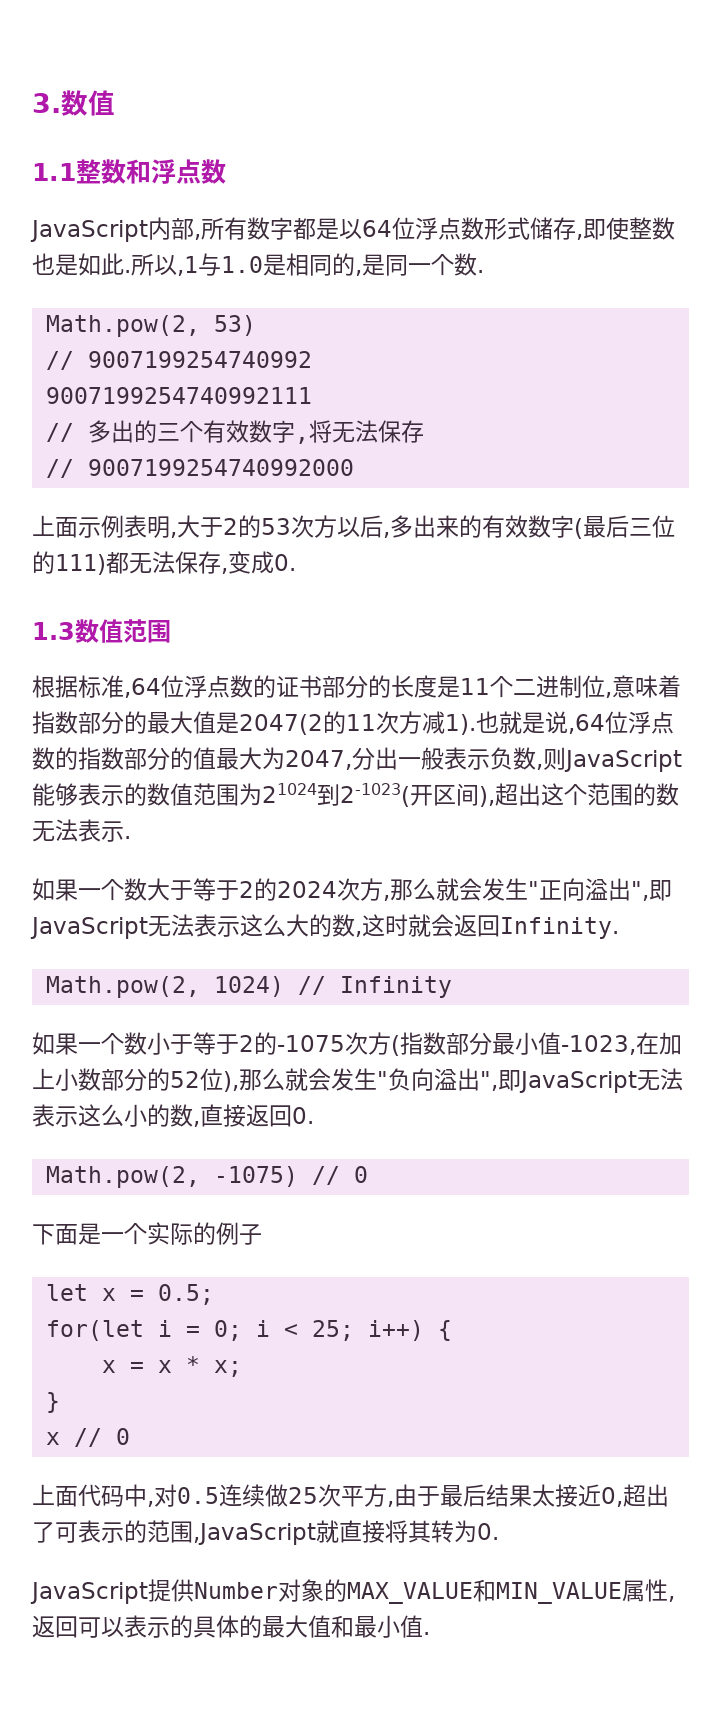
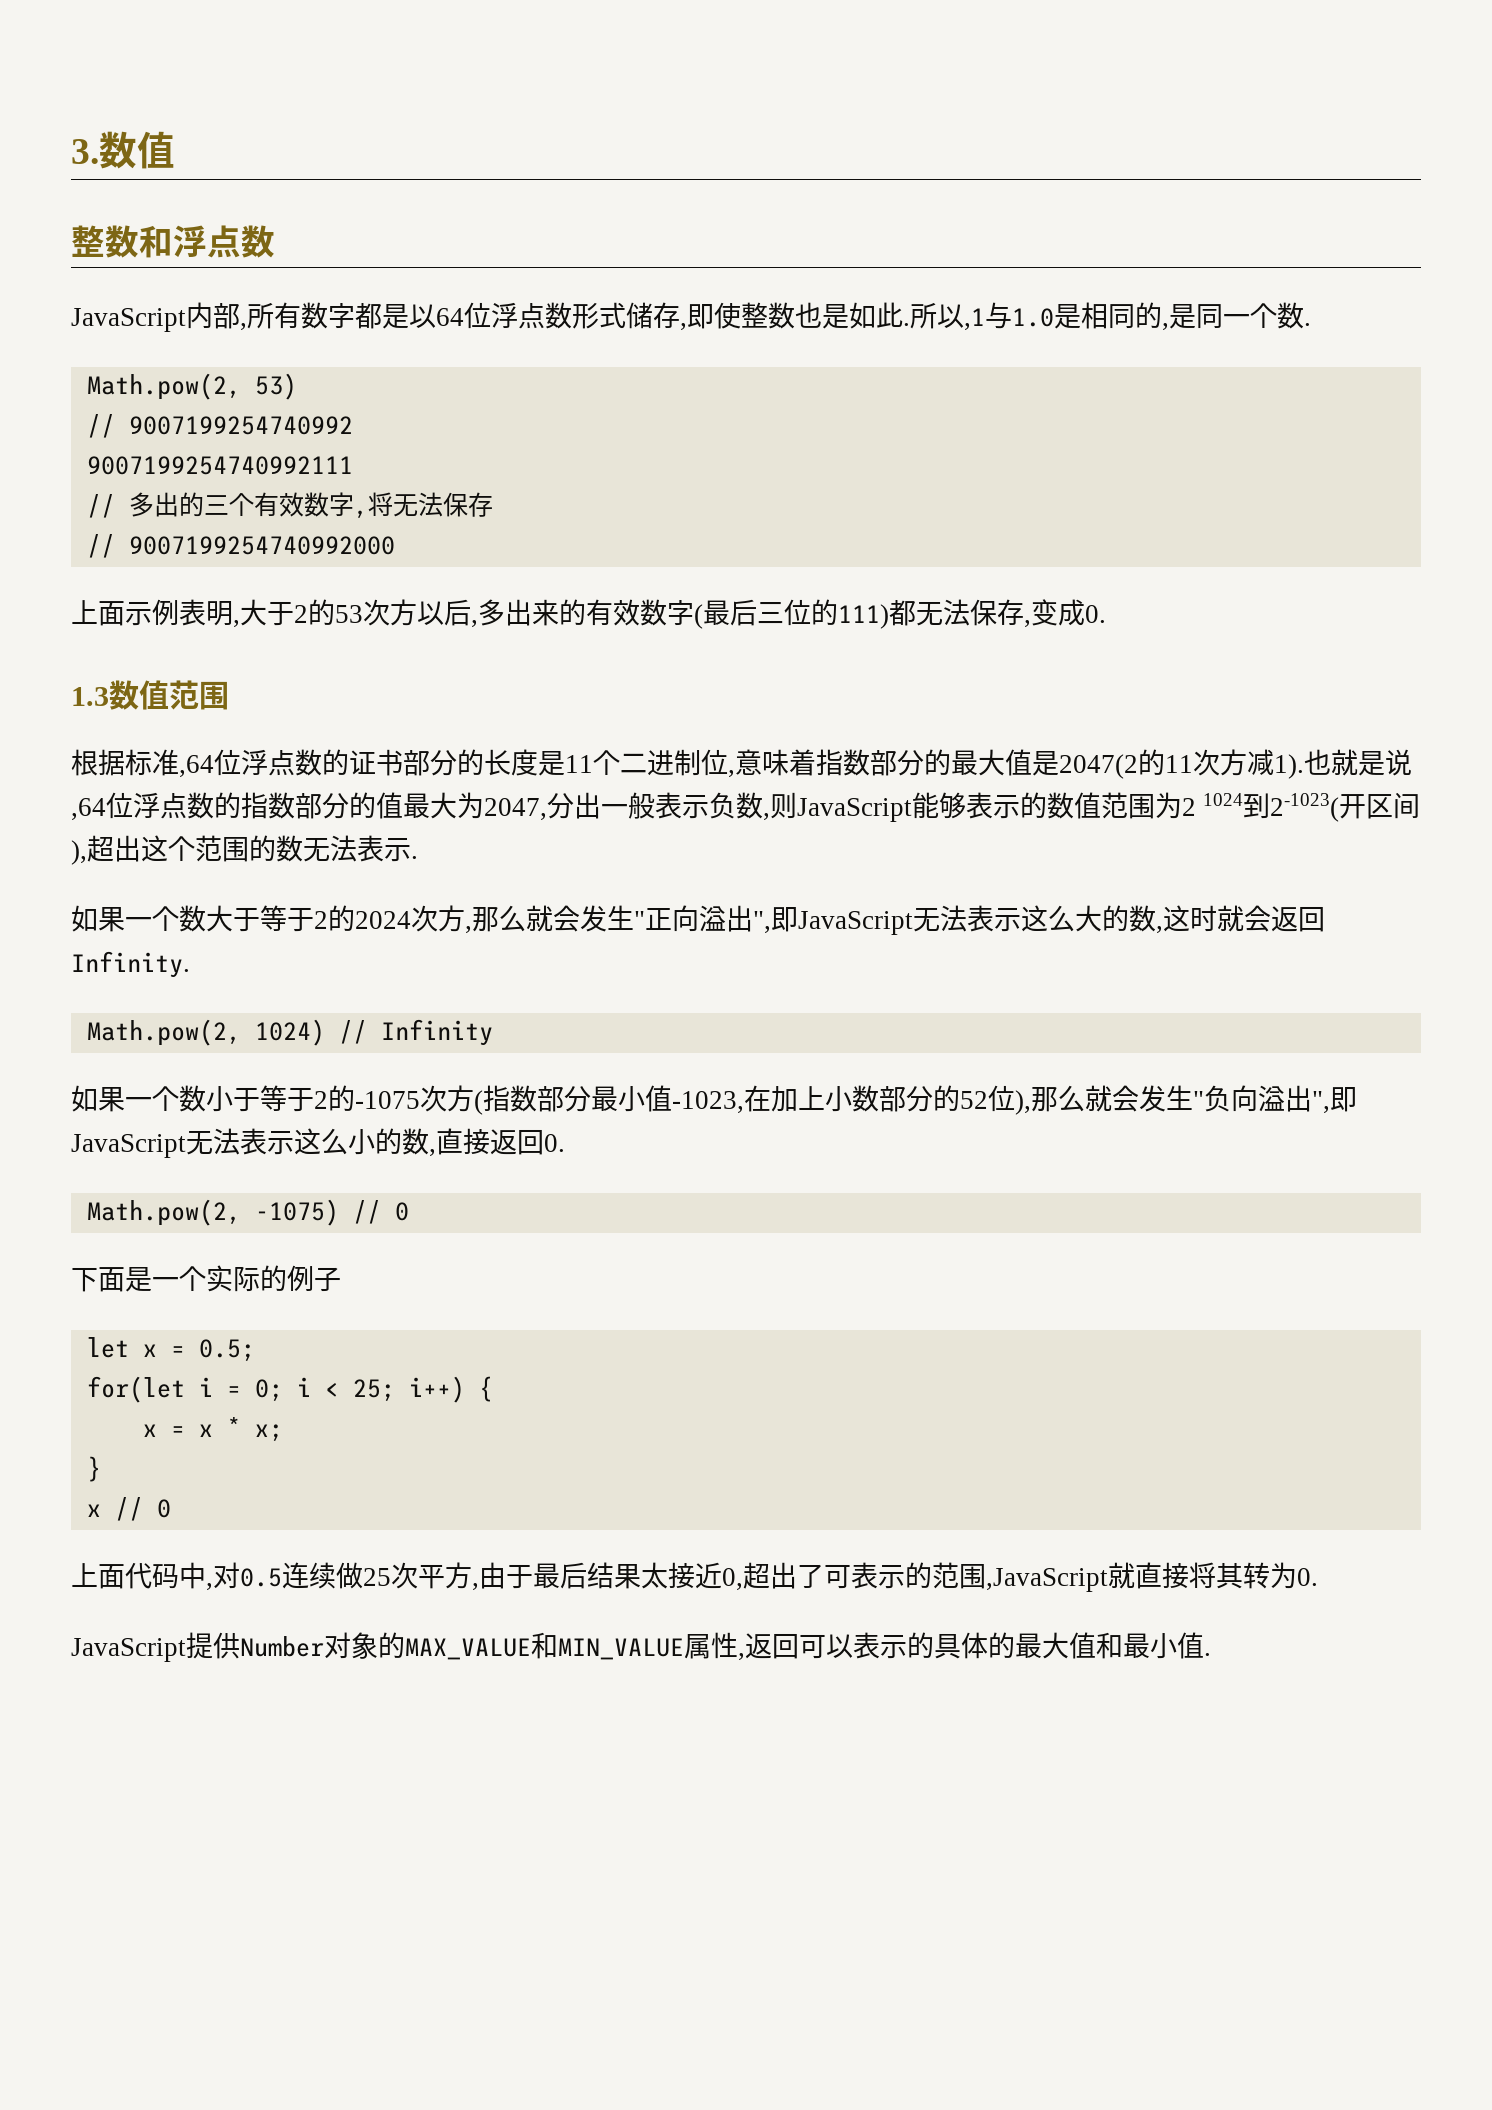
[32,163,76,181] 1.1 -> (175, 150) none
[262,783,317,803] 21024 -> [1182,793,1244,816] 2 1024

